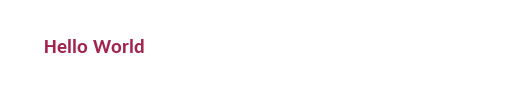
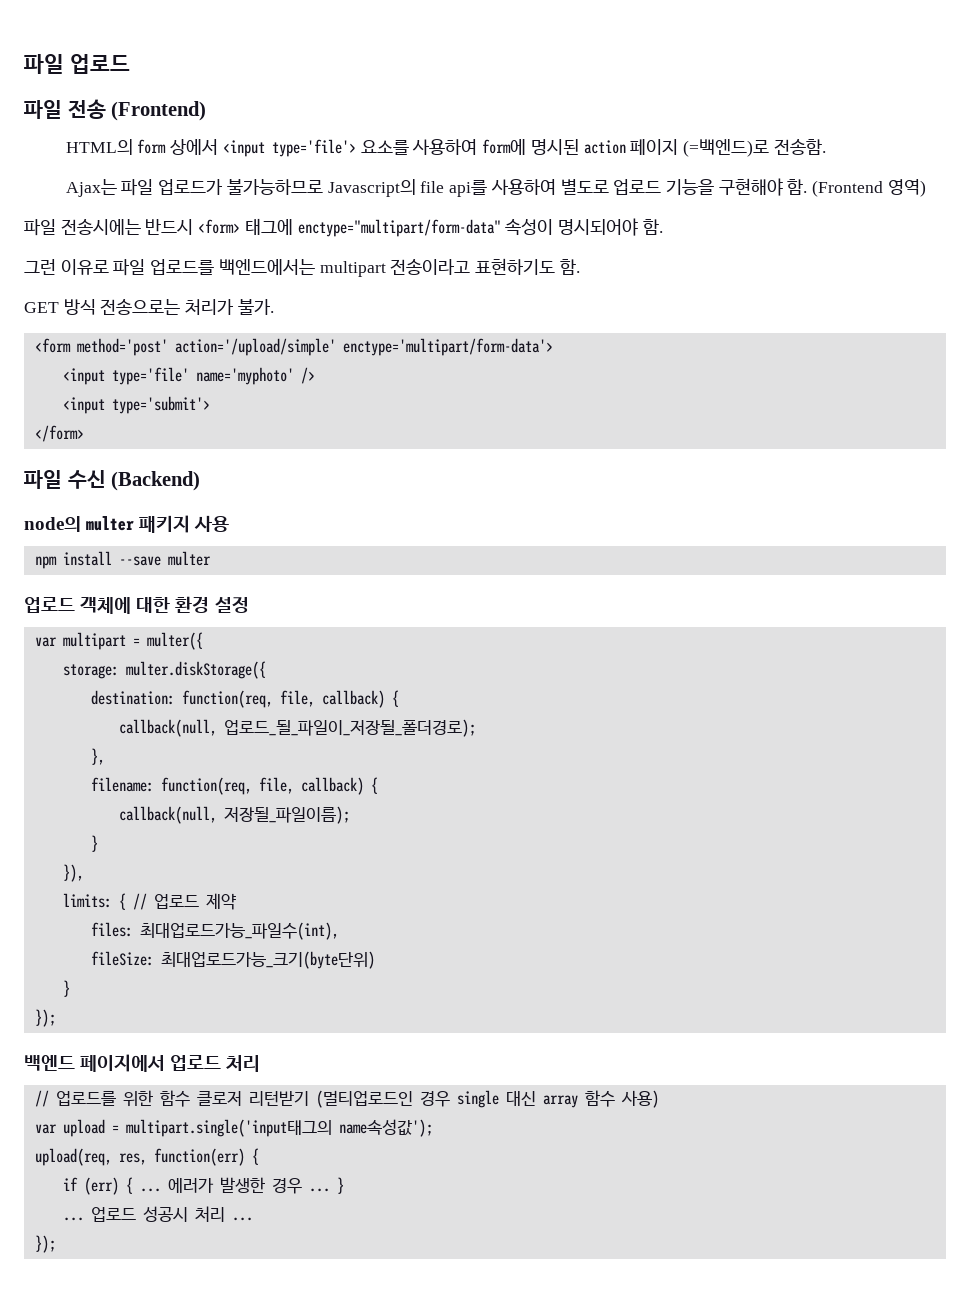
[44,39,146,53] Hello World -> [24,54,130,74] [24,99,207,121] [65,139,826,157] [65,178,926,197] [24,218,663,237] [24,258,580,277] [24,299,274,315] [34,338,553,356] [62,367,315,385] [62,396,210,414] [34,425,84,442] [24,470,201,491] [24,515,230,533] [34,551,211,569] [24,596,249,614] [34,632,203,650] [62,661,266,679] [90,690,399,708] [118,719,476,737] [90,748,105,765] [90,777,378,795] [118,806,350,824] [90,835,98,852] [62,864,84,882] [62,893,236,910] [90,922,339,940] [90,951,375,969] [62,980,70,997] [34,1009,56,1027] [24,1054,261,1072] [34,1090,659,1108] [34,1119,433,1137] [34,1148,259,1166] [62,1177,344,1195] [62,1206,253,1222] [34,1235,56,1253] 파일 업로드 // 파일 전송 (Frontend) // HTML의 form 상에서 <input type='file'> 요소를 사용하여 form에 명시된 action 페이지 (=백엔드)로 전송함. // Ajax는 파일 업로드가 불가능하므로 Javascript의 file api를 사용하여 별도로 업로드 기능을 구현해야 함. (Frontend 영역) // 파일 전송시에는 반드시 <form> 태그에 enctype="multipart/form-data" 속성이 명시되어야 함. // 그런 이유로 파일 업로드를 백엔드에서는 multipart 전송이라고 표현하기도 함. // GET 방식 전송으로는 처리가 불가. // <form method='post' action='/upload/simple' enctype='multipart/form-data'> // <input type='file' name='myphoto' /> // <input type='submit'> // </form> // 파일 수신 (Backend) // node의 multer 패키지 사용 // npm install --save multer // 업로드 객체에 대한 환경 설정 // var multipart = multer({ // storage: multer.diskStorage({ // destination: function(req, file, callback) { // callback(null, 업로드_될_파일이_저장될_폴더경로); // }, // filename: function(req, file, callback) { // callback(null, 저장될_파일이름); // } // }), // limits: { // 업로드 제약 // files: 최대업로드가능_파일수(int), // fileSize: 최대업로드가능_크기(byte단위) // } // }); // 백엔드 페이지에서 업로드 처리 // // 업로드를 위한 함수 클로저 리턴받기 (멀티업로드인 경우 single 대신 array 함수 사용) // var upload = multipart.single('input태그의 name속성값'); // upload(req, res, function(err) { // if (err) { ... 에러가 발생한 경우 ... } // ... 업로드 성공시 처리 ... // });

